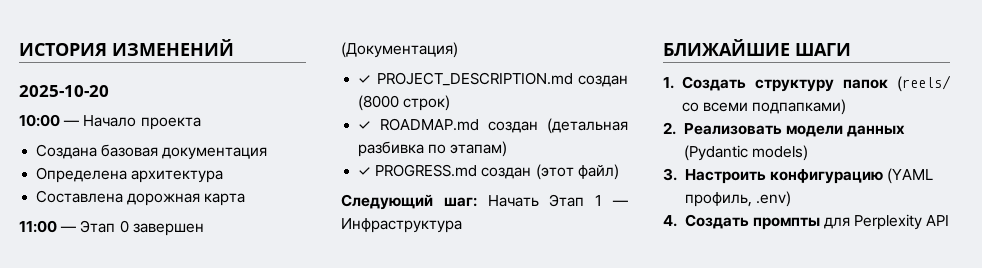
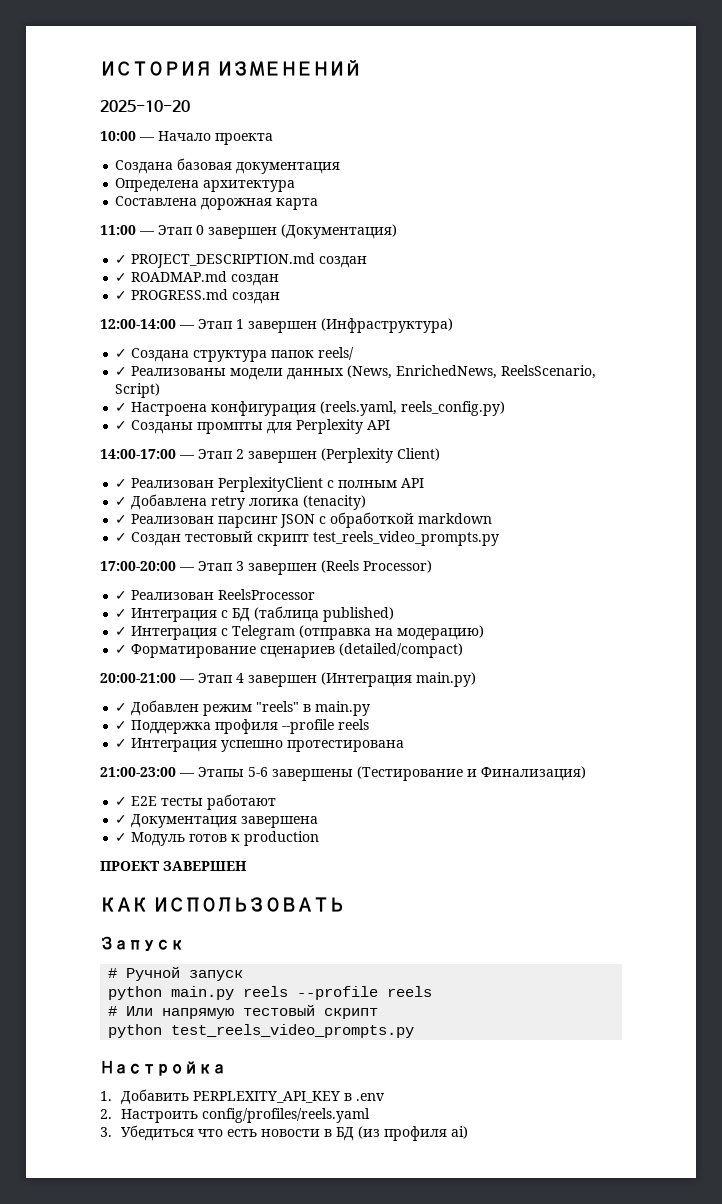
[358,95,451,111] (8000 строк) -> (368, 262) none
[547,118,628,134] [358,141,508,157] (детальная разбивка по этапам) -> (280, 280) none
[535,164,619,180] [341,194,628,210] [341,218,462,233] [663,39,851,57] [663,75,951,92] [681,99,847,115] [663,122,906,137] [683,145,808,161] [663,168,934,184] [684,191,791,207] [663,214,950,230] (этот файл) // Следующий шаг: Начать Этап 1 — Инфраструктура // БЛИЖАЙШИЕ ШАГИ // 1. Создать структуру папок (reels/ со всеми подпапками) // 2. Реализовать модели данных (Pydantic models) // 3. Настроить конфигурацию (YAML профиль, .env) // 4. Создать промпты для Perplexity API -> [100,318,453,333] [115,347,355,362] [115,365,597,380] [115,383,161,398] [115,401,506,416] [115,419,391,434] [100,448,440,463] [115,477,425,492] [115,494,367,510] [115,512,493,528] [115,531,500,546] [100,560,432,575] [115,589,316,600] [115,606,395,622] [115,625,485,640] [115,643,464,658] [100,672,476,687] [115,700,371,716] [115,719,370,734] [115,738,405,752] [100,766,586,781] [115,794,277,810] [115,814,319,828] [115,831,320,846] [100,861,247,871] [100,897,345,912] [100,936,184,952] [108,966,244,981] [108,986,433,1000] [108,1004,379,1019] [108,1024,415,1038] [100,1060,226,1076] [100,1089,386,1105] [100,1108,371,1123] [100,1125,469,1141] // 12:00-14:00 — Этап 1 завершен (Инфраструктура) // ✓ Создана структура папок reels/ // ✓ Реализованы модели данных (News, EnrichedNews, ReelsScenario, Script) // ✓ Настроена конфигурация (reels.yaml, reels_config.py) // ✓ Созданы промпты для Perplexity API // 14:00-17:00 — Этап 2 завершен (Perplexity Client) // ✓ Реализован PerplexityClient с полным API // ✓ Добавлена retry логика (tenacity) // ✓ Реализован парсинг JSON с обработкой markdown // ✓ Создан тестовый скрипт test_reels_video_prompts.py // 17:00-20:00 — Этап 3 завершен (Reels Processor) // ✓ Реализован ReelsProcessor // ✓ Интеграция с БД (таблица published) // ✓ Интеграция с Telegram (отправка на модерацию) // ✓ Форматирование сценариев (detailed/compact) // 20:00-21:00 — Этап 4 завершен (Интеграция main.py) // ✓ Добавлен режим "reels" в main.py // ✓ Поддержка профиля --profile reels // ✓ Интеграция успешно протестирована // 21:00-23:00 — Этапы 5-6 завершены (Тестирование и Финализация) // ✓ E2E тесты работают // ✓ Документация завершена // ✓ Модуль готов к production // ПРОЕКТ ЗАВЕРШЕН // КАК ИСПОЛЬЗОВАТЬ // Запуск // # Ручной запуск // python main.py reels --profile reels // # Или напрямую тестовый скрипт // python test_reels_video_prompts.py // Настройка // 1. Добавить PERPLEXITY_API_KEY в .env // 2. Настроить config/profiles/reels.yaml // 3. Убедиться что есть новости в БД (из профиля ai)

